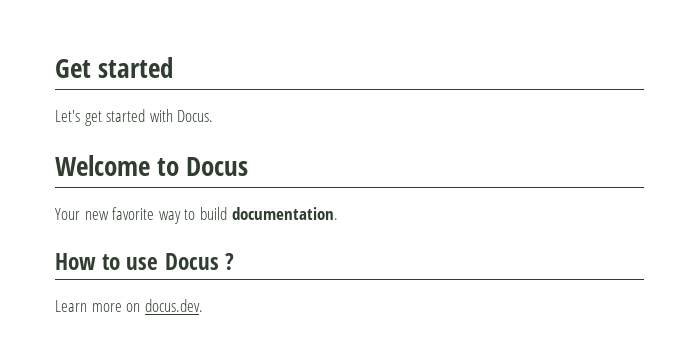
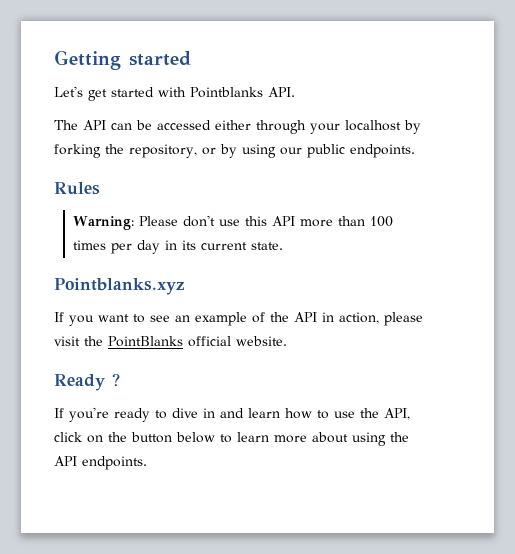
[55,59,91,78] Get -> [54,50,121,70] Getting
[177,110,214,122] [55,155,249,176] [55,207,338,224] [55,253,234,270] [55,299,203,312] Docus. // Welcome to Docus // Your new favorite way to build documentation. // How to use Docus ? // Learn more on docus.dev. -> [190,87,295,98] [54,120,421,134] [54,144,415,158] [54,182,100,195] [73,215,394,230] [73,240,284,254] [54,278,184,295] [54,312,423,326] [54,336,287,347] [54,373,120,391] [54,407,410,422] [54,432,409,446] [54,456,147,470] Pointblanks API. // The API can be accessed either through your localhost by forking the repository, or by using our public endpoints. // Rules // Warning: Please don't use this API more than 100 times per day in its current state. // Pointblanks.xyz // If you want to see an example of the API in action, please visit the PointBlanks official website. // Ready ? // If you're ready to dive in and learn how to use the API, click on the button below to learn more about using the API endpoints.

